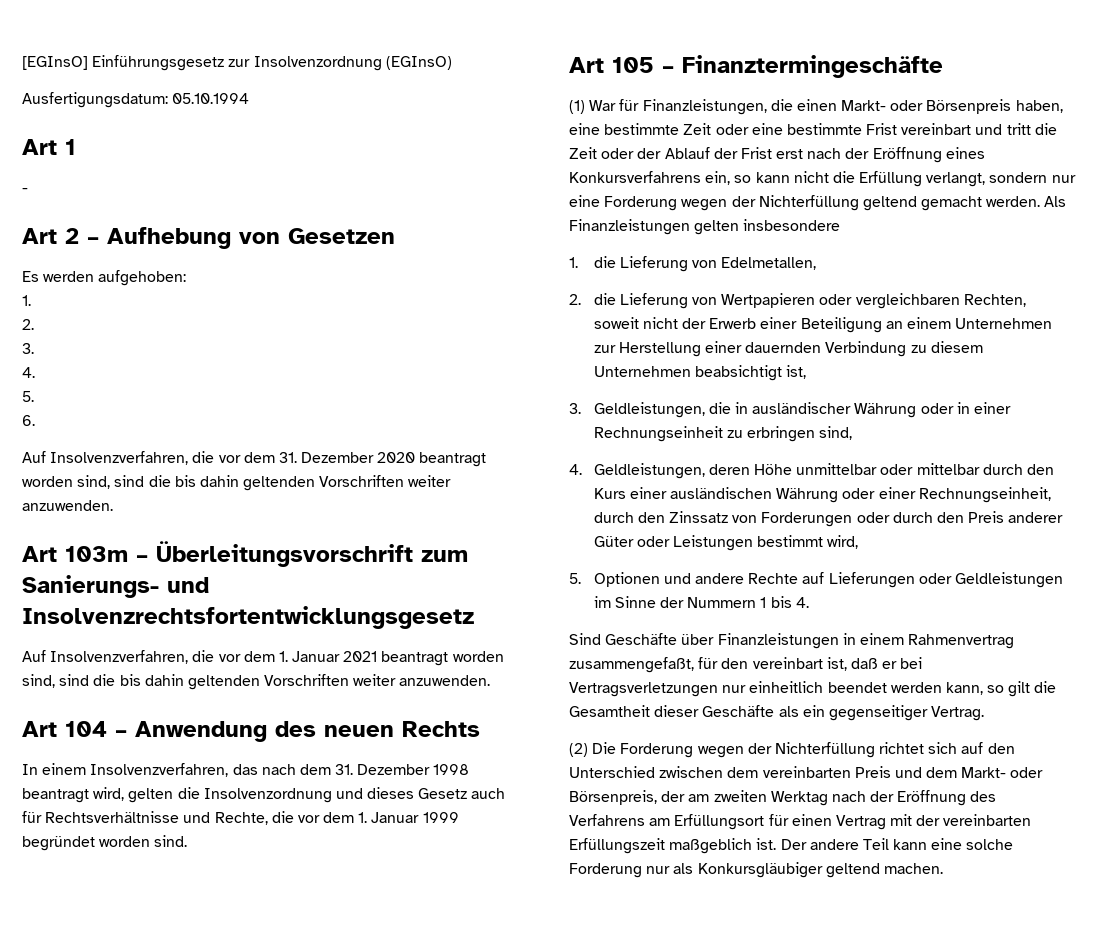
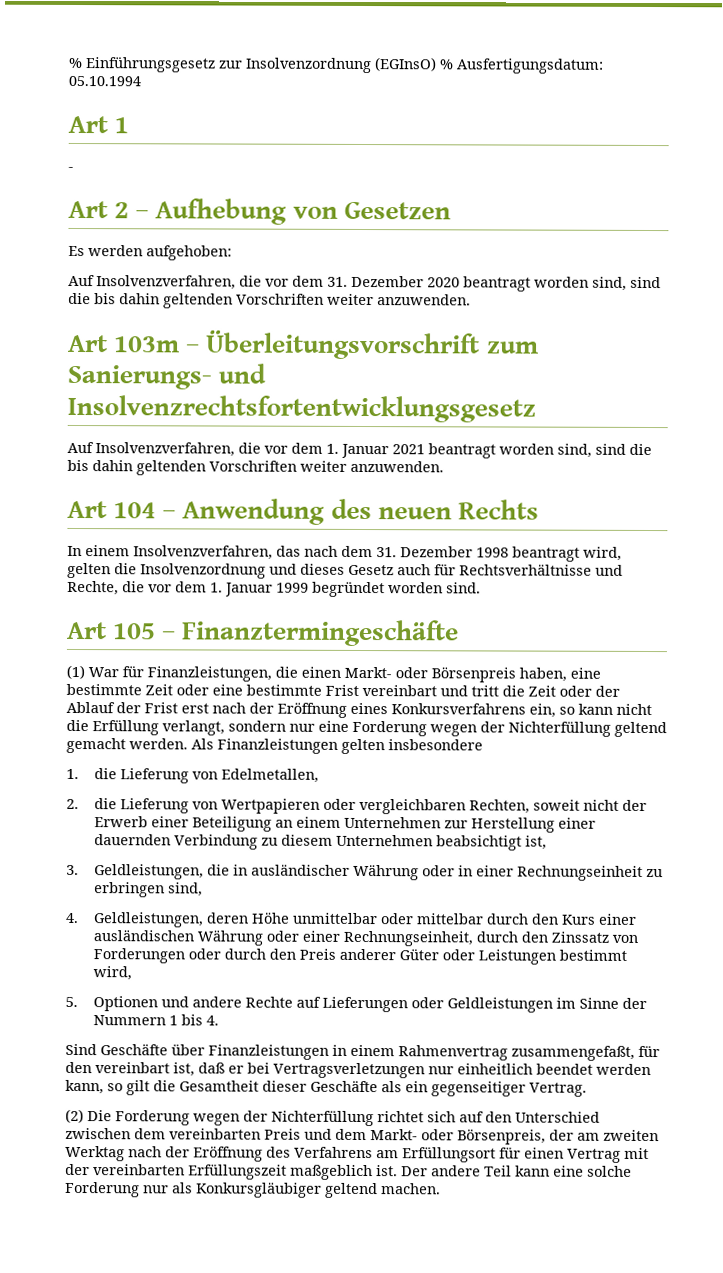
[22,56,88,70] [EGInsO] -> [68,57,83,69] %
(452, 63) // -> [439,59,454,70] %
[22,295,31,306] [22,319,34,330] [22,343,34,354] [22,367,35,378] [22,391,34,402] [22,415,35,426] // 1. // 2. // 3. // 4. // 5. // 6. -> (232, 253) none

